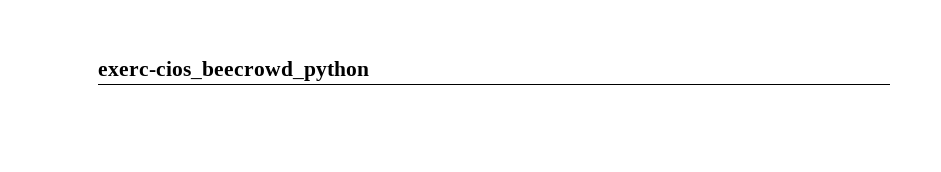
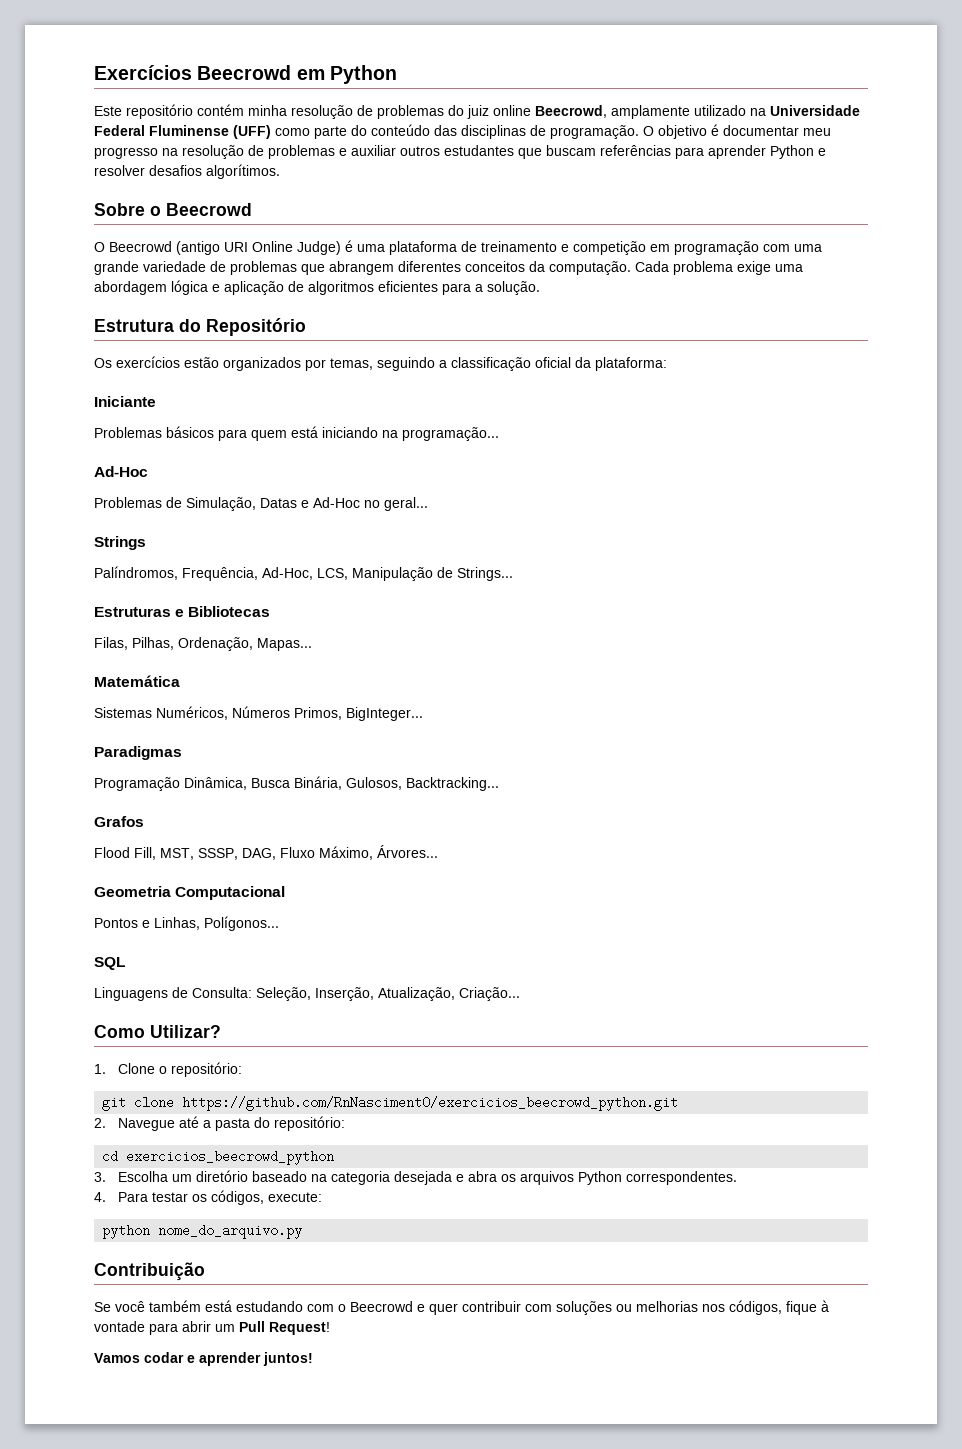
[98,61,369,81] exerc-cios_beecrowd_python -> [94,65,397,84] [94,104,860,119] [94,124,831,139] [94,145,826,159] [94,164,280,179] [94,203,252,216] [94,240,822,255] [94,261,803,275] [94,280,540,295] [94,318,306,336] [94,356,667,371] [94,396,156,407] [94,426,499,441] [94,466,148,477] [94,497,428,511] [94,536,146,550] [94,566,513,581] [94,606,271,617] [94,637,312,651] [94,675,180,687] [94,706,423,721] [94,746,182,760] [94,776,499,791] [94,816,144,827] [94,845,438,860] [94,886,286,900] [94,916,279,931] [94,957,125,970] [94,987,520,1001] [94,1025,221,1038] [94,1062,242,1077] [102,1096,679,1111] [94,1116,345,1131] [102,1150,335,1165] [94,1170,737,1185] [94,1190,322,1205] [102,1224,303,1239] [94,1262,205,1281] [94,1300,829,1315] [94,1321,330,1335] [94,1352,313,1366] Exercícios Beecrowd em Python // Este repositório contém minha resolução de problemas do juiz online Beecrowd, amplamente utilizado na Universidade Federal Fluminense (UFF) como parte do conteúdo das disciplinas de programação. O objetivo é documentar meu progresso na resolução de problemas e auxiliar outros estudantes que buscam referências para aprender Python e resolver desafios algorítimos. // Sobre o Beecrowd // O Beecrowd (antigo URI Online Judge) é uma plataforma de treinamento e competição em programação com uma grande variedade de problemas que abrangem diferentes conceitos da computação. Cada problema exige uma abordagem lógica e aplicação de algoritmos eficientes para a solução. // Estrutura do Repositório // Os exercícios estão organizados por temas, seguindo a classificação oficial da plataforma: // Iniciante // Problemas básicos para quem está iniciando na programação... // Ad-Hoc // Problemas de Simulação, Datas e Ad-Hoc no geral... // Strings // Palíndromos, Frequência, Ad-Hoc, LCS, Manipulação de Strings... // Estruturas e Bibliotecas // Filas, Pilhas, Ordenação, Mapas... // Matemática // Sistemas Numéricos, Números Primos, BigInteger... // Paradigmas // Programação Dinâmica, Busca Binária, Gulosos, Backtracking... // Grafos // Flood Fill, MST, SSSP, DAG, Fluxo Máximo, Árvores... // Geometria Computacional // Pontos e Linhas, Polígonos... // SQL // Linguagens de Consulta: Seleção, Inserção, Atualização, Criação... // Como Utilizar? // 1. Clone o repositório: // git clone https://github.com/RnNasciment0/exercicios_beecrowd_python.git // 2. Navegue até a pasta do repositório: // cd exercicios_beecrowd_python // 3. Escolha um diretório baseado na categoria desejada e abra os arquivos Python correspondentes. // 4. Para testar os códigos, execute: // python nome_do_arquivo.py // Contribuição // Se você também está estudando com o Beecrowd e quer contribuir com soluções ou melhorias nos códigos, fique à vontade para abrir um Pull Request! // Vamos codar e aprender juntos!

